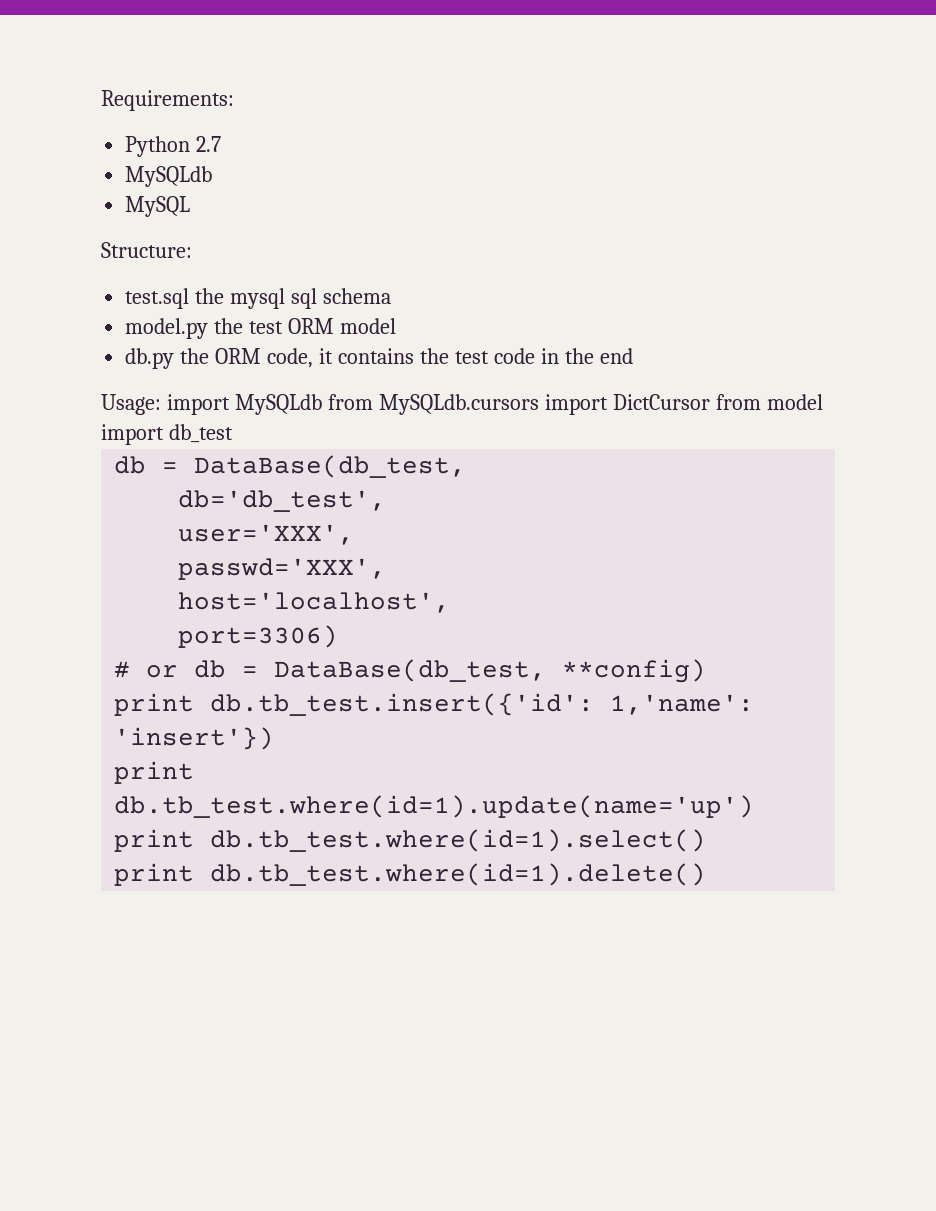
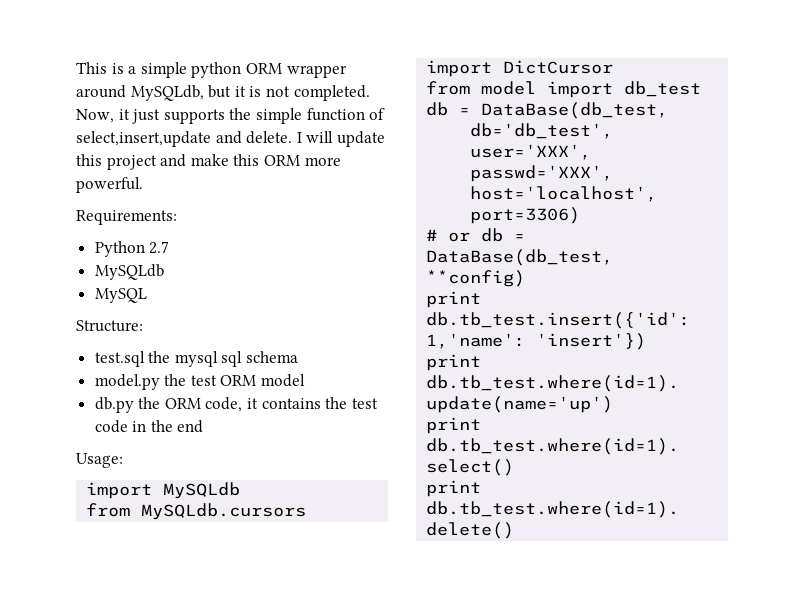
(101, 100) none -> [76,62,347,78] [76,85,370,101] [76,108,386,124] [76,131,385,147] [76,154,341,170] [76,177,143,193] This is a simple python ORM wrapper around MySQLdb, but it is not completed. Now, it just supports the simple function of select,insert,update and delete. I will update this project and make this ORM more powerful. //
(161, 404) none -> (123, 460) //
(322, 404) none -> (241, 490) //
(710, 402) none -> (614, 67) //

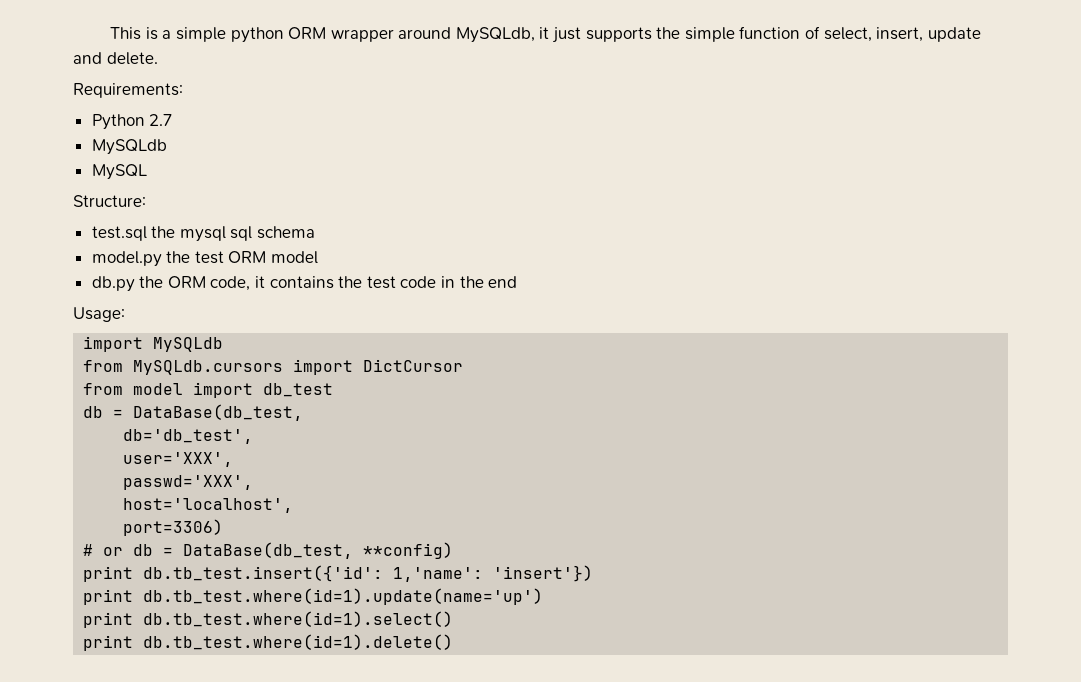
[208,85,370,101] [76,109,114,123] but it is not completed. Now, -> (535, 35) none
[76,131,211,147] select,insert,update -> [823,27,981,42] select, insert, update
[296,131,385,147] [76,154,341,170] [76,177,143,193] I will update this project and make this ORM more powerful. -> (158, 58) none

